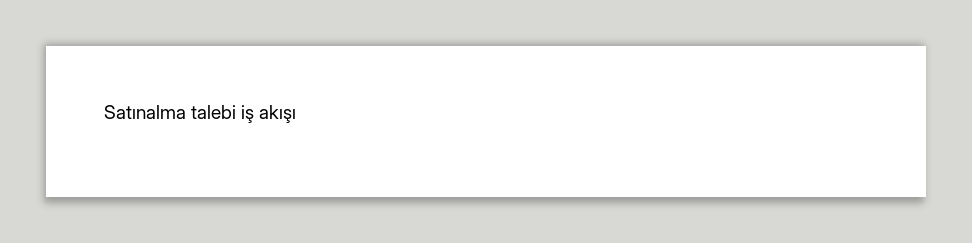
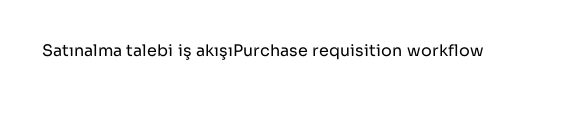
[259,105,297,123] akışı -> [195,44,484,60] akışıPurchase requisition workflow

